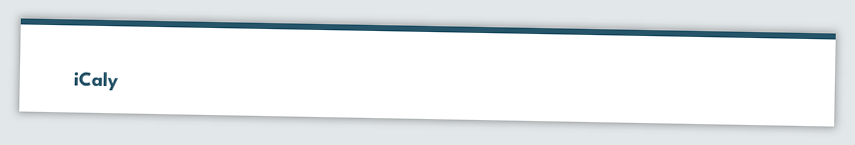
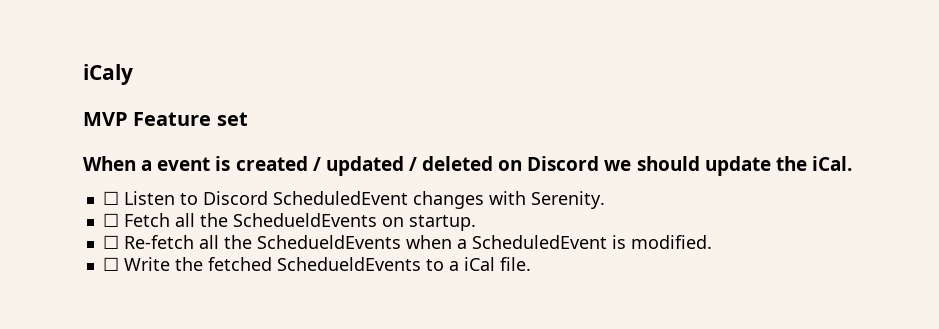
(119, 81) none -> [83,112,248,126] [83,156,852,176] [102,191,605,209] [102,213,476,231] [102,235,712,249] [102,257,531,271] // MVP Feature set // When a event is created / updated / deleted on Discord we should update the iCal. // ☐ Listen to Discord ScheduledEvent changes with Serenity. // ☐ Fetch all the SchedueldEvents on startup. // ☐ Re-fetch all the SchedueldEvents when a ScheduledEvent is modified. // ☐ Write the fetched SchedueldEvents to a iCal file.

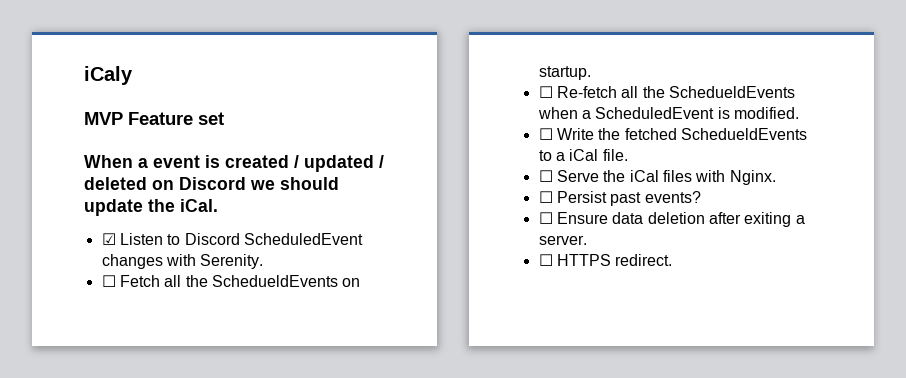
[102,191,119,205] ☐ -> [101,233,116,245] ☑
(531, 264) none -> [538,170,776,185] [538,191,701,206] [538,212,805,227] [538,235,587,245] [538,254,673,266] // ☐ Serve the iCal files with Nginx. // ☐ Persist past events? // ☐ Ensure data deletion after exiting a server. // ☐ HTTPS redirect.

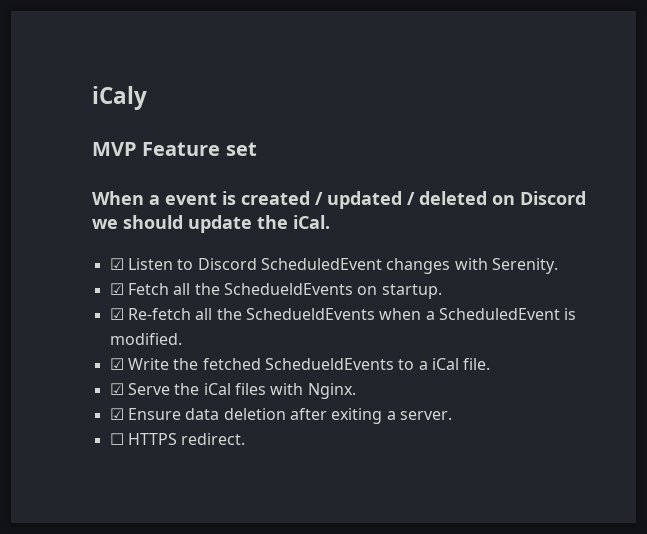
[101,275,116,287] ☐ -> [109,283,124,295] ☑
[538,86,553,98] ☐ -> [109,308,124,320] ☑
[538,128,553,140] ☐ -> [109,358,124,370] ☑
[538,170,553,182] ☐ -> [109,383,124,395] ☑
[538,191,701,206] [538,212,553,224] ☐ Persist past events? // ☐ -> [109,408,124,420] ☑

